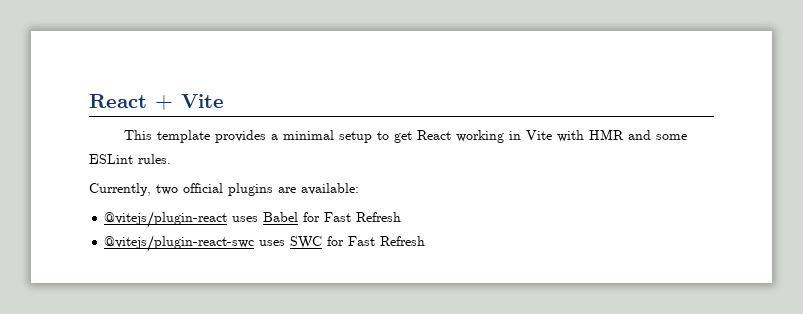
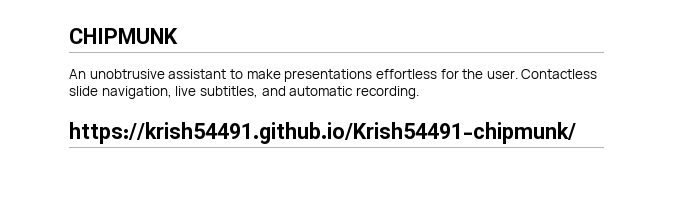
[89,94,224,110] [123,129,687,143] [89,154,171,164] [89,183,359,196] [104,211,402,228] [104,235,426,252] React + Vite // This template provides a minimal setup to get React working in Vite with HMR and some ESLint rules. // Currently, two official plugins are available: // @vitejs/plugin-react uses Babel for Fast Refresh // @vitejs/plugin-react-swc uses SWC for Fast Refresh -> [69,28,178,44] [69,69,598,82] [69,86,419,99] [69,122,576,144] CHIPMUNK // An unobtrusive assistant to make presentations effortless for the user. Contactless slide navigation, live subtitles, and automatic recording. // https://krish54491.github.io/Krish54491-chipmunk/

